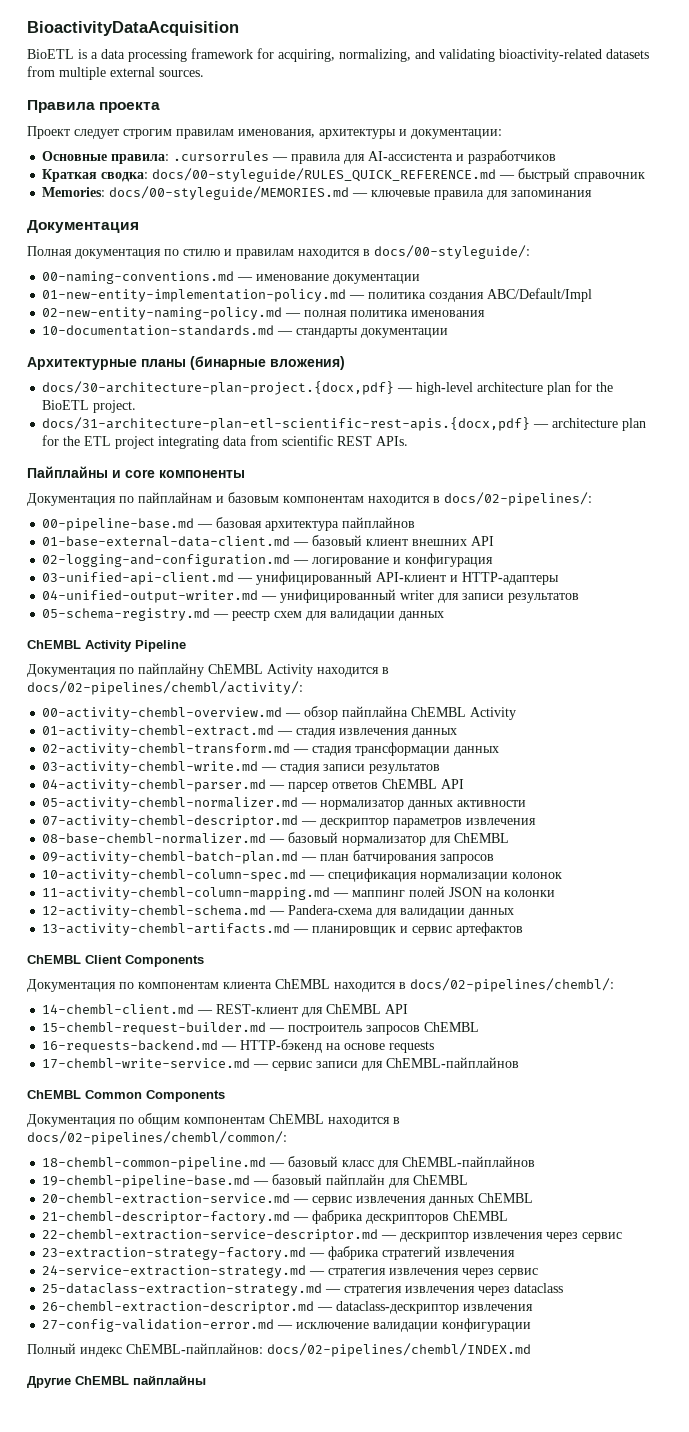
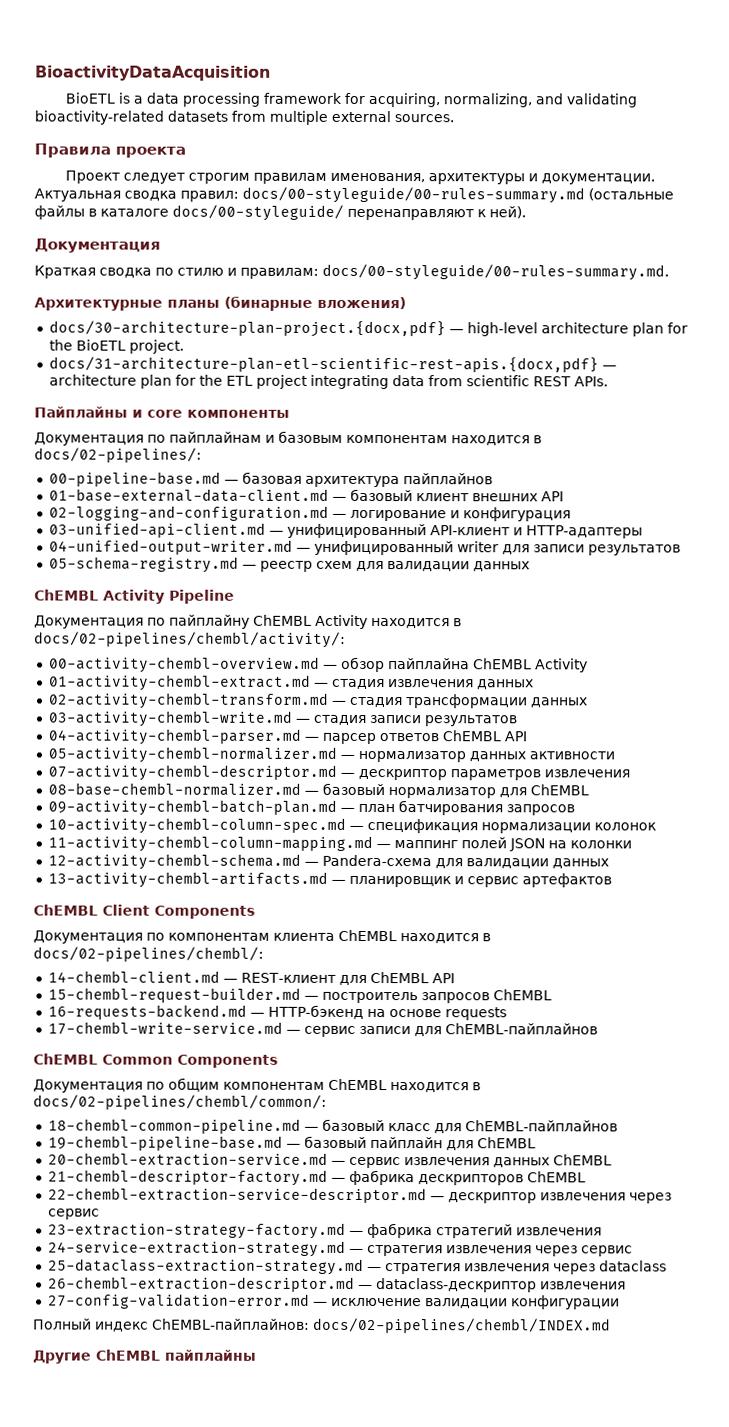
[411,129,502,139] [42,150,557,164] [42,168,646,182] [42,186,593,200] документации: // Основные правила: .cursorrules — правила для AI-ассистента и разработчиков // Краткая сводка: docs/00-styleguide/RULES_QUICK_REFERENCE.md — быстрый справочник // Memories: docs/00-styleguide/MEMORIES.md — ключевые правила для запоминания -> [540,173,655,185] [34,186,674,204] [34,204,526,221] документации. Актуальная сводка правил: docs/00-styleguide/00-rules-summary.md (остальные файлы в каталоге docs/00-styleguide/ перенаправляют к ней).
[27,246,161,259] Полная документация -> [34,265,152,279] Краткая сводка
[236,245,530,259] [42,271,421,284] [42,288,593,302] [42,307,486,320] [42,325,449,338] правилам находится в docs/00-styleguide/: // 00-naming-conventions.md — именование документации // 01-new-entity-implementation-policy.md — политика создания ABC/Default/Impl // 02-new-entity-naming-policy.md — полная политика именования // 10-documentation-standards.md — стандарты документации -> [240,263,669,281] правилам: docs/00-styleguide/00-rules-summary.md.

